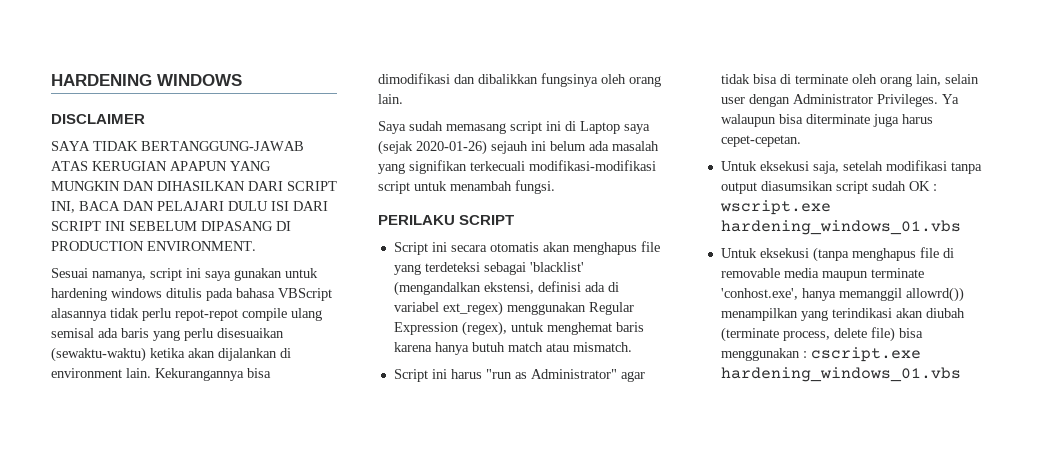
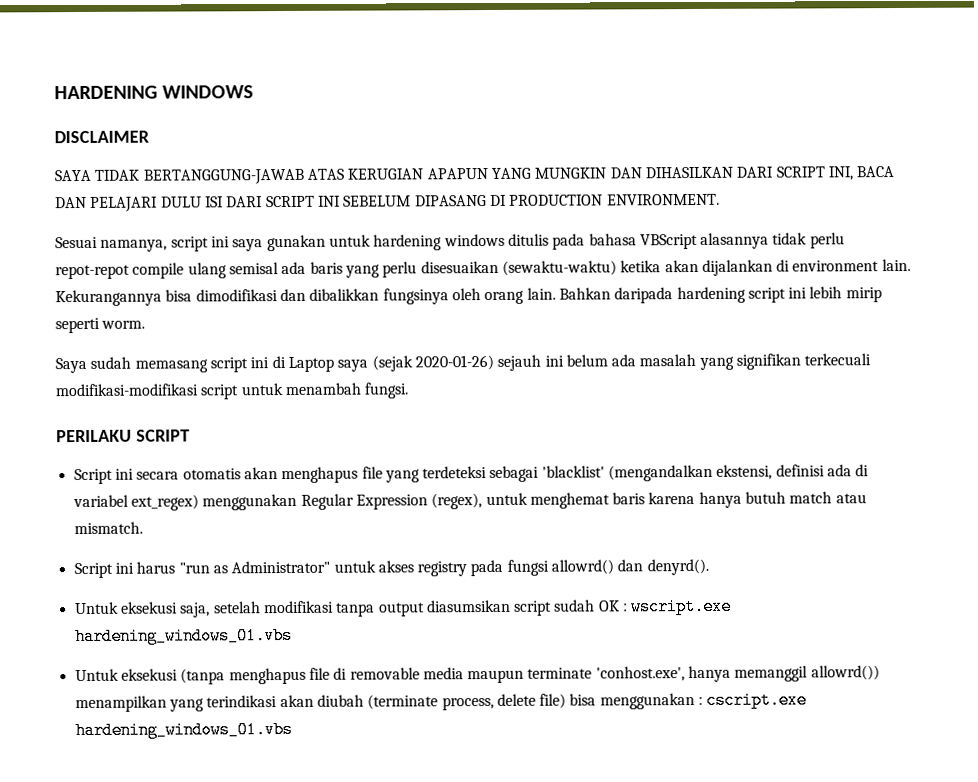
(403, 99) none -> [558,286,882,304] [55,317,146,334] Bahkan daripada hardening script ini lebih mirip seperti worm.
[620,371,645,382] [720,74,979,87] [720,94,959,107] [720,114,933,127] [720,135,801,147] agar tidak bisa di terminate oleh orang lain, selain user dengan Administrator Privileges. Ya walaupun bisa diterminate juga harus cepet-cepetan. -> [333,558,709,577] untuk akses registry pada fungsi allowrd() dan denyrd().

